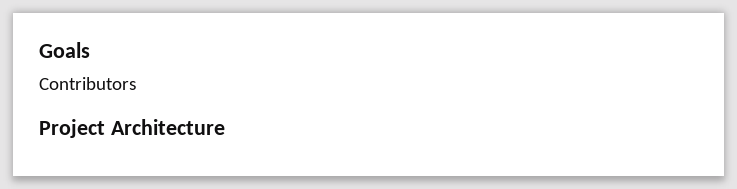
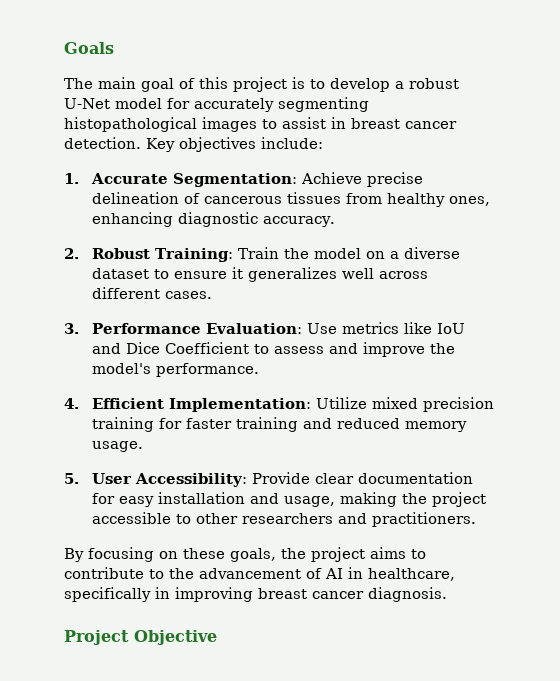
[39,77,136,90] Contributors -> [64,77,459,92] [64,97,369,112] [64,117,457,132] [64,137,323,152] [64,172,423,187] [91,192,490,207] [91,212,335,227] [64,247,460,262] [91,267,428,282] [91,287,212,299] [64,322,465,334] [91,342,455,357] [91,363,259,377] [64,397,494,412] [91,417,467,432] [91,441,143,452] [64,472,473,487] [91,492,486,507] [91,512,476,527] [64,547,426,562] [64,567,455,581] [64,587,447,602] The main goal of this project is to develop a robust U-Net model for accurately segmenting histopathological images to assist in breast cancer detection. Key objectives include: // 1. Accurate Segmentation: Achieve precise delineation of cancerous tissues from healthy ones, enhancing diagnostic accuracy. // 2. Robust Training: Train the model on a diverse dataset to ensure it generalizes well across different cases. // 3. Performance Evaluation: Use metrics like IoU and Dice Coefficient to assess and improve the model's performance. // 4. Efficient Implementation: Utilize mixed precision training for faster training and reduced memory usage. // 5. User Accessibility: Provide clear documentation for easy installation and usage, making the project accessible to other researchers and practitioners. // By focusing on these goals, the project aims to contribute to the advancement of AI in healthcare, specifically in improving breast cancer diagnosis.
[110,119,225,135] Architecture -> [134,630,217,645] Objective

